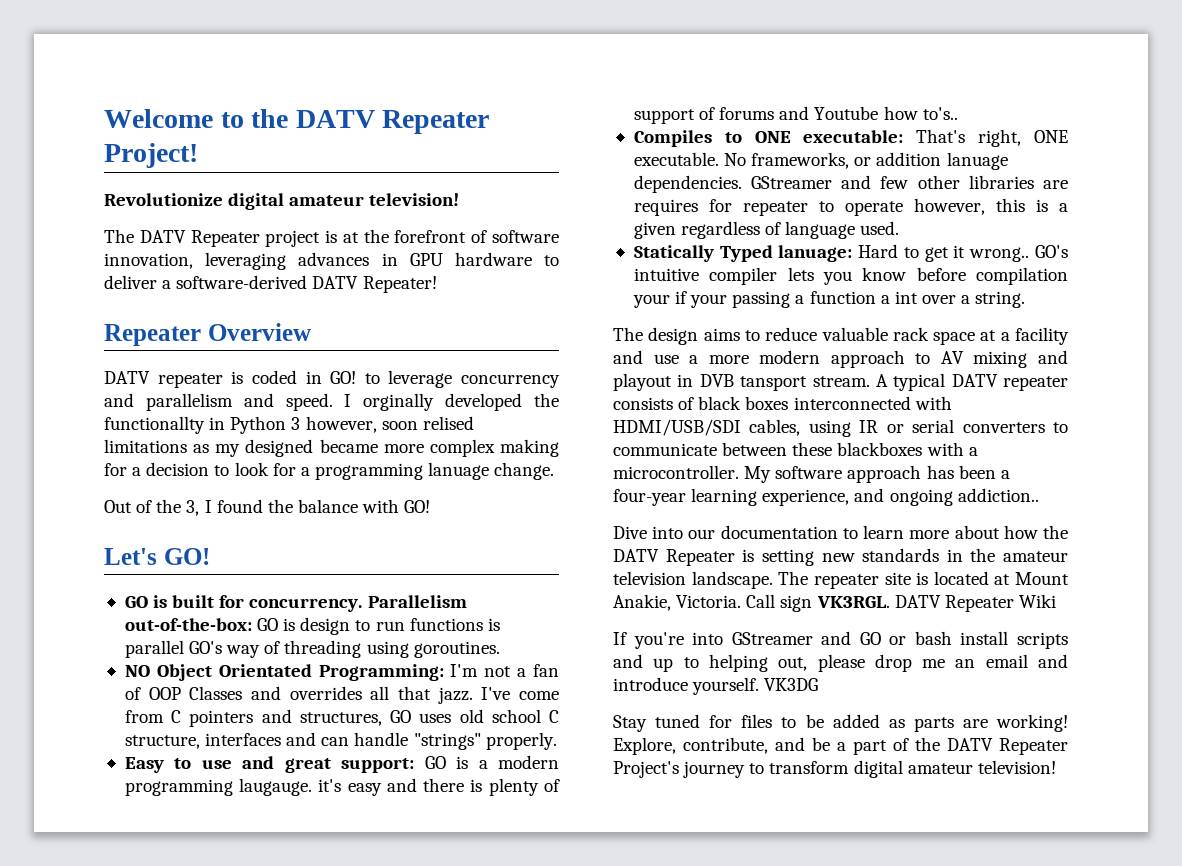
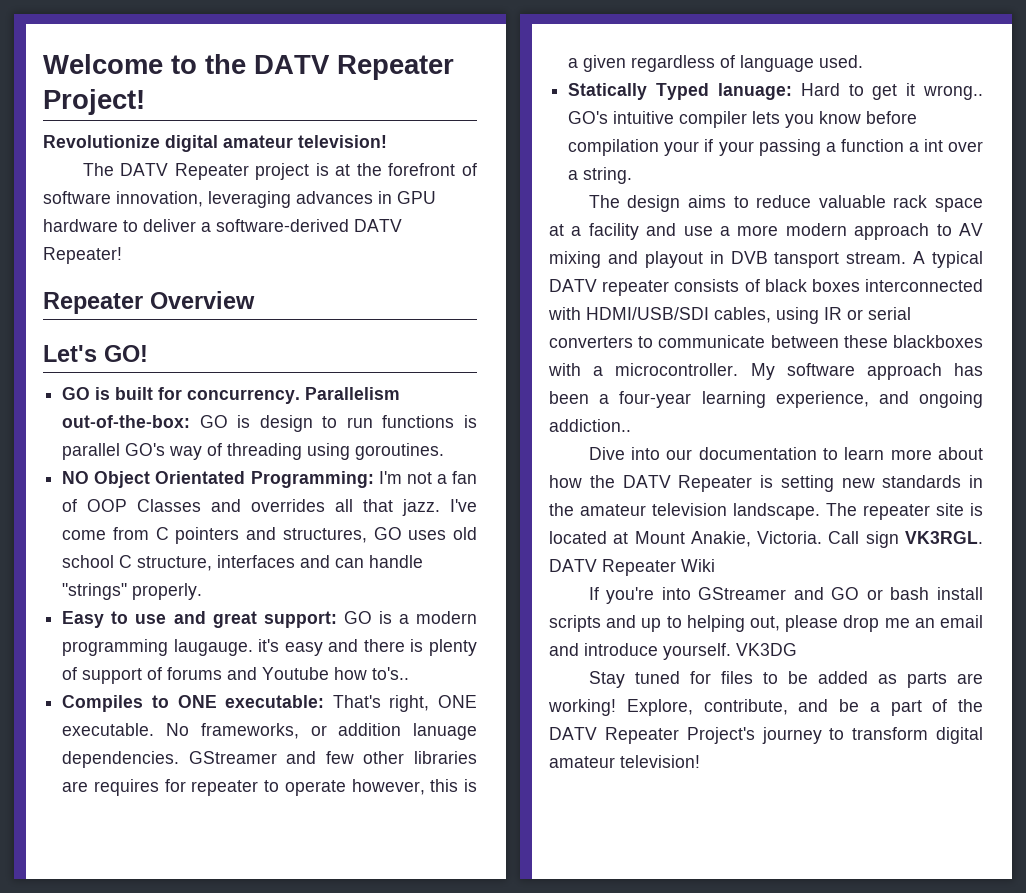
[104,370,560,388] [104,393,560,411] [104,416,474,434] [104,439,559,457] [104,462,555,480] [104,499,431,516] // DATV repeater is coded in GO! to leverage concurrency and parallelism and speed. I orginally developed the functionallty in Python 3 however, soon relised limitations as my designed became more complex making for a decision to look for a programming lanuage change. // Out of the 3, I found the balance with GO! -> (255, 300) none

